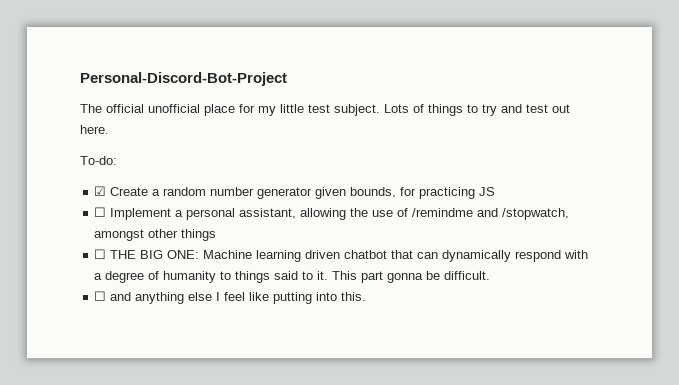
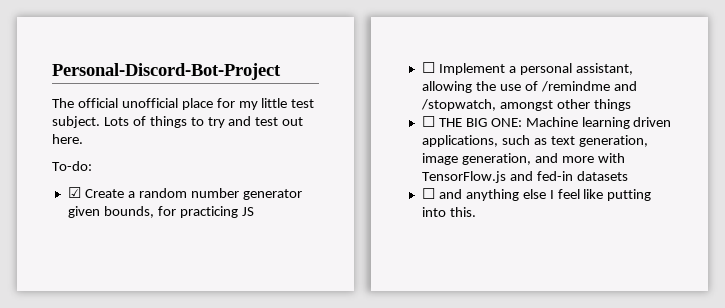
[344,250,589,262] [94,271,491,283] chatbot that can dynamically respond with a degree of humanity to things said to it. This part gonna be difficult. -> [421,135,648,147] [421,153,625,165] [421,171,628,183] applications, such as text generation, image generation, and more with TensorFlow.js and fed-in datasets

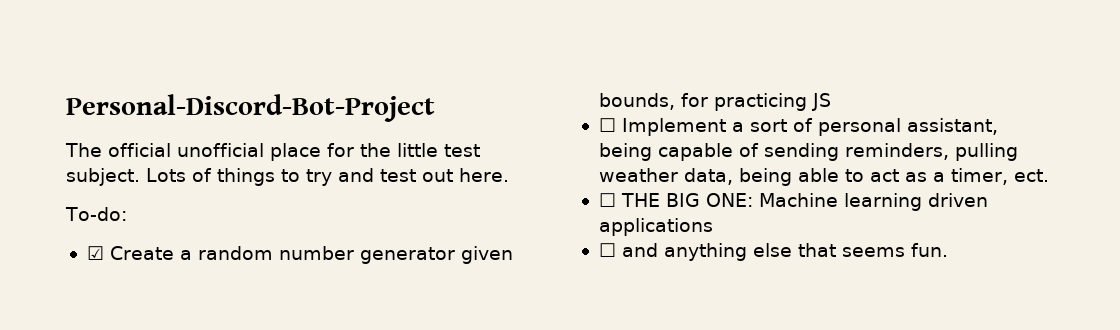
[238,101,258,110] my -> [360,143,391,157] the
[519,63,633,75] [421,81,637,93] [420,99,631,111] personal assistant, allowing the use of /remindme and /stopwatch, amongst other things -> [749,118,998,136] [598,143,1018,161] [598,168,1049,186] sort of personal assistant, being capable of sending reminders, pulling weather data, being able to act as a timer, ect.
[421,135,648,147] [421,153,625,165] [421,171,628,183] [421,188,652,201] [421,207,476,217] applications, such as text generation, image generation, and more with TensorFlow.js and fed-in datasets // ☐ and anything else I feel like putting into this. -> [598,218,713,236] [598,243,948,261] applications // ☐ and anything else that seems fun.

